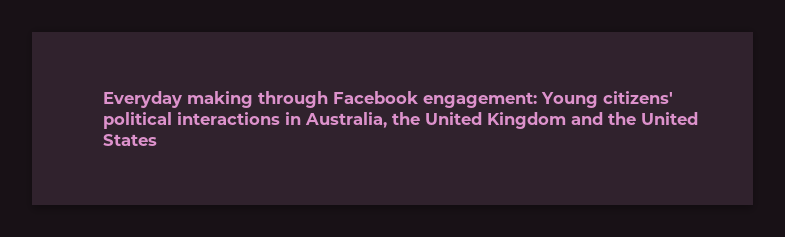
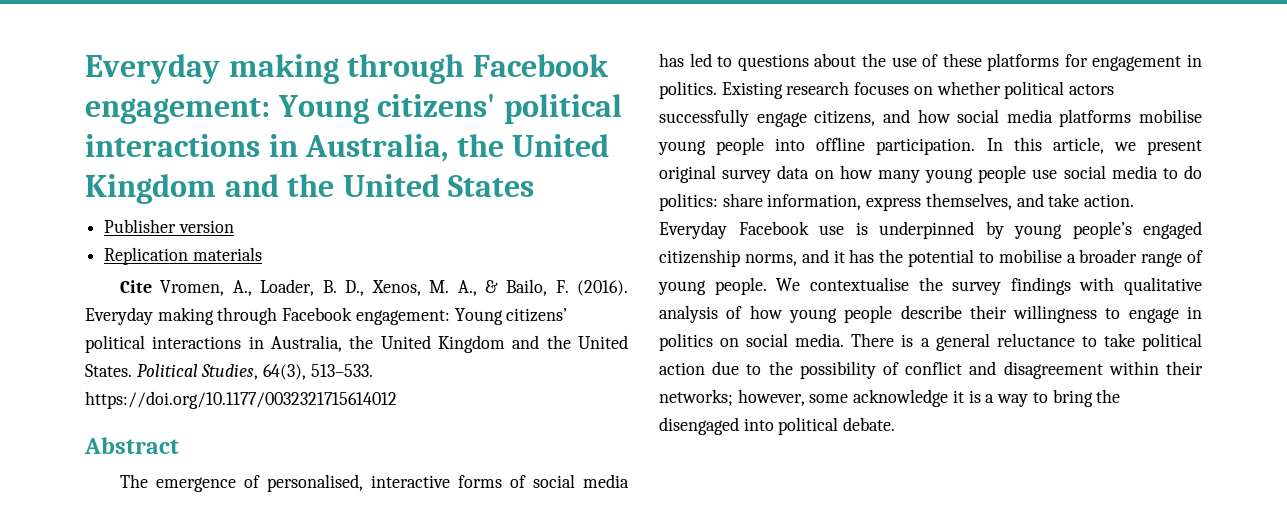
(157, 140) none -> [104,219,234,233] [104,247,262,265] [119,279,628,296] [85,307,568,325] [85,335,628,353] [85,364,373,380] [85,391,397,409] [84,437,179,454] [119,474,630,492] [659,53,1202,71] [659,81,1115,99] [659,109,1202,127] [658,137,1202,155] [659,165,1202,183] [659,193,1135,211] [659,221,1202,239] [659,249,1203,267] [658,277,1202,295] [659,305,1202,323] [659,333,1202,351] [659,361,1203,379] [659,389,1121,407] [659,417,896,435] // Publisher version // Replication materials // Cite Vromen, A., Loader, B. D., Xenos, M. A., & Bailo, F. (2016). Everyday making through Facebook engagement: Young citizens’ political interactions in Australia, the United Kingdom and the United States. Political Studies, 64(3), 513–533. https://doi.org/10.1177/0032321715614012 // Abstract // The emergence of personalised, interactive forms of social media has led to questions about the use of these platforms for engagement in politics. Existing research focuses on whether political actors successfully engage citizens, and how social media platforms mobilise young people into offline participation. In this article, we present original survey data on how many young people use social media to do politics: share information, express themselves, and take action. Everyday Facebook use is underpinned by young people’s engaged citizenship norms, and it has the potential to mobilise a broader range of young people. We contextualise the survey findings with qualitative analysis of how young people describe their willingness to engage in politics on social media. There is a general reluctance to take political action due to the possibility of conflict and disagreement within their networks; however, some acknowledge it is a way to bring the disengaged into political debate.

